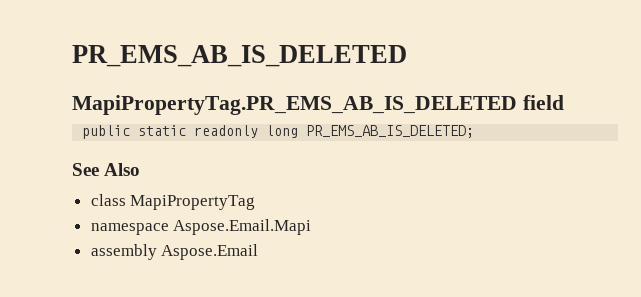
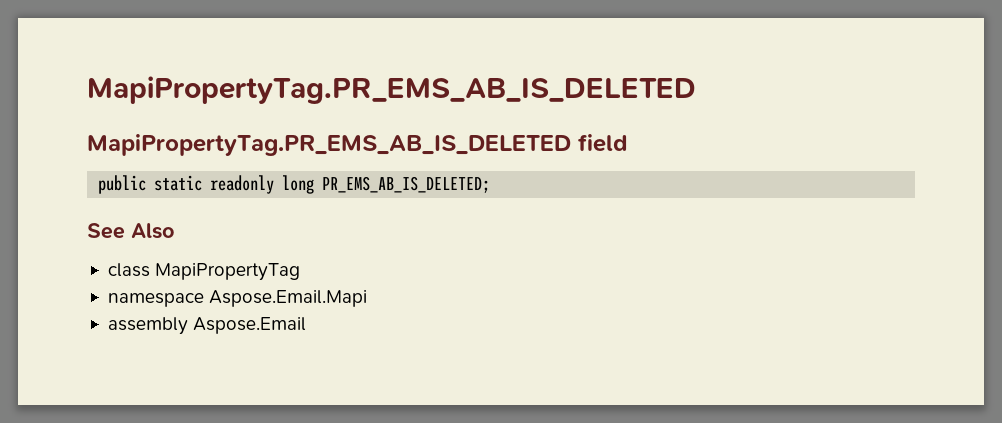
[72,45,407,67] PR_EMS_AB_IS_DELETED -> [87,76,696,104] MapiPropertyTag.PR_EMS_AB_IS_DELETED

